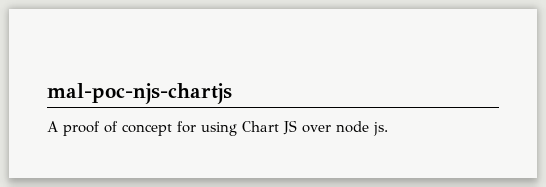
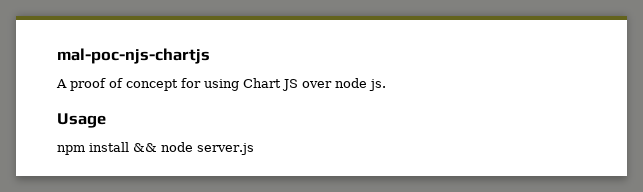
(388, 129) none -> [57,113,106,128] [57,142,254,155] // Usage // npm install && node server.js

